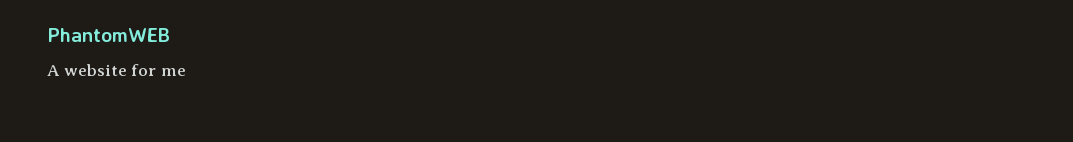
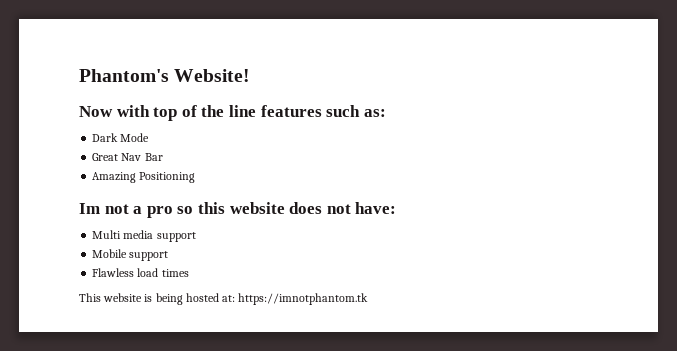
[47,28,170,42] [47,64,187,76] PhantomWEB // A website for me -> [79,69,251,82] [79,105,386,121] [92,133,150,142] [92,153,163,161] [92,172,196,183] [79,202,397,218] [92,230,196,242] [92,249,169,261] [92,268,189,277] [79,293,369,305] Phantom's Website! // Now with top of the line features such as: // Dark Mode // Great Nav Bar // Amazing Positioning // Im not a pro so this website does not have: // Multi media support // Mobile support // Flawless load times // This website is being hosted at: https://imnotphantom.tk

